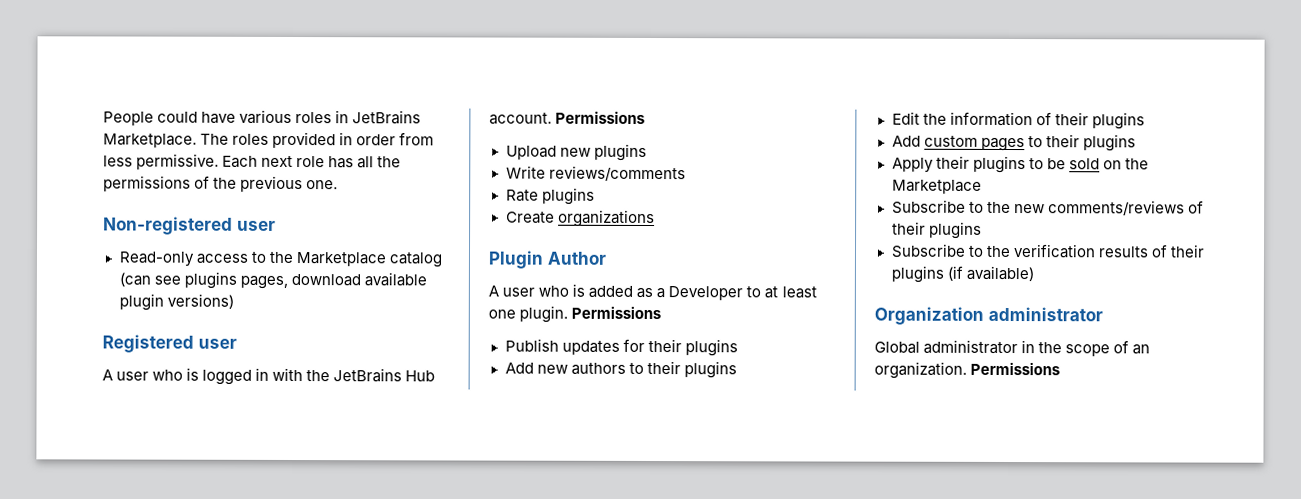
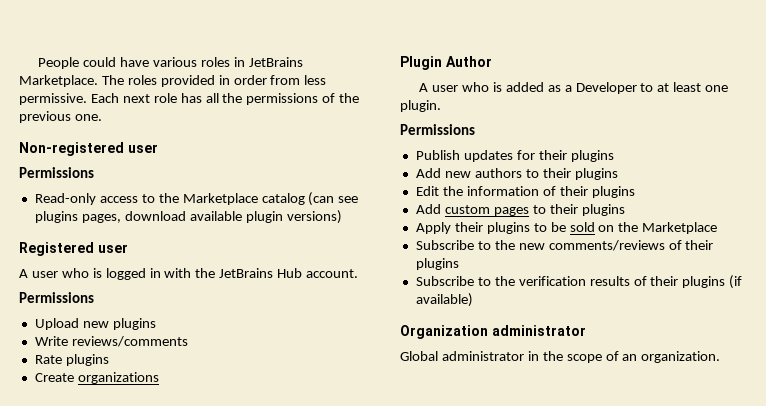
(276, 225) none -> [19,167,94,178] // Permissions
(552, 118) none -> (359, 273) //
(569, 314) none -> (441, 106) //
[970,361,1061,376] Permissions -> (721, 357) none

